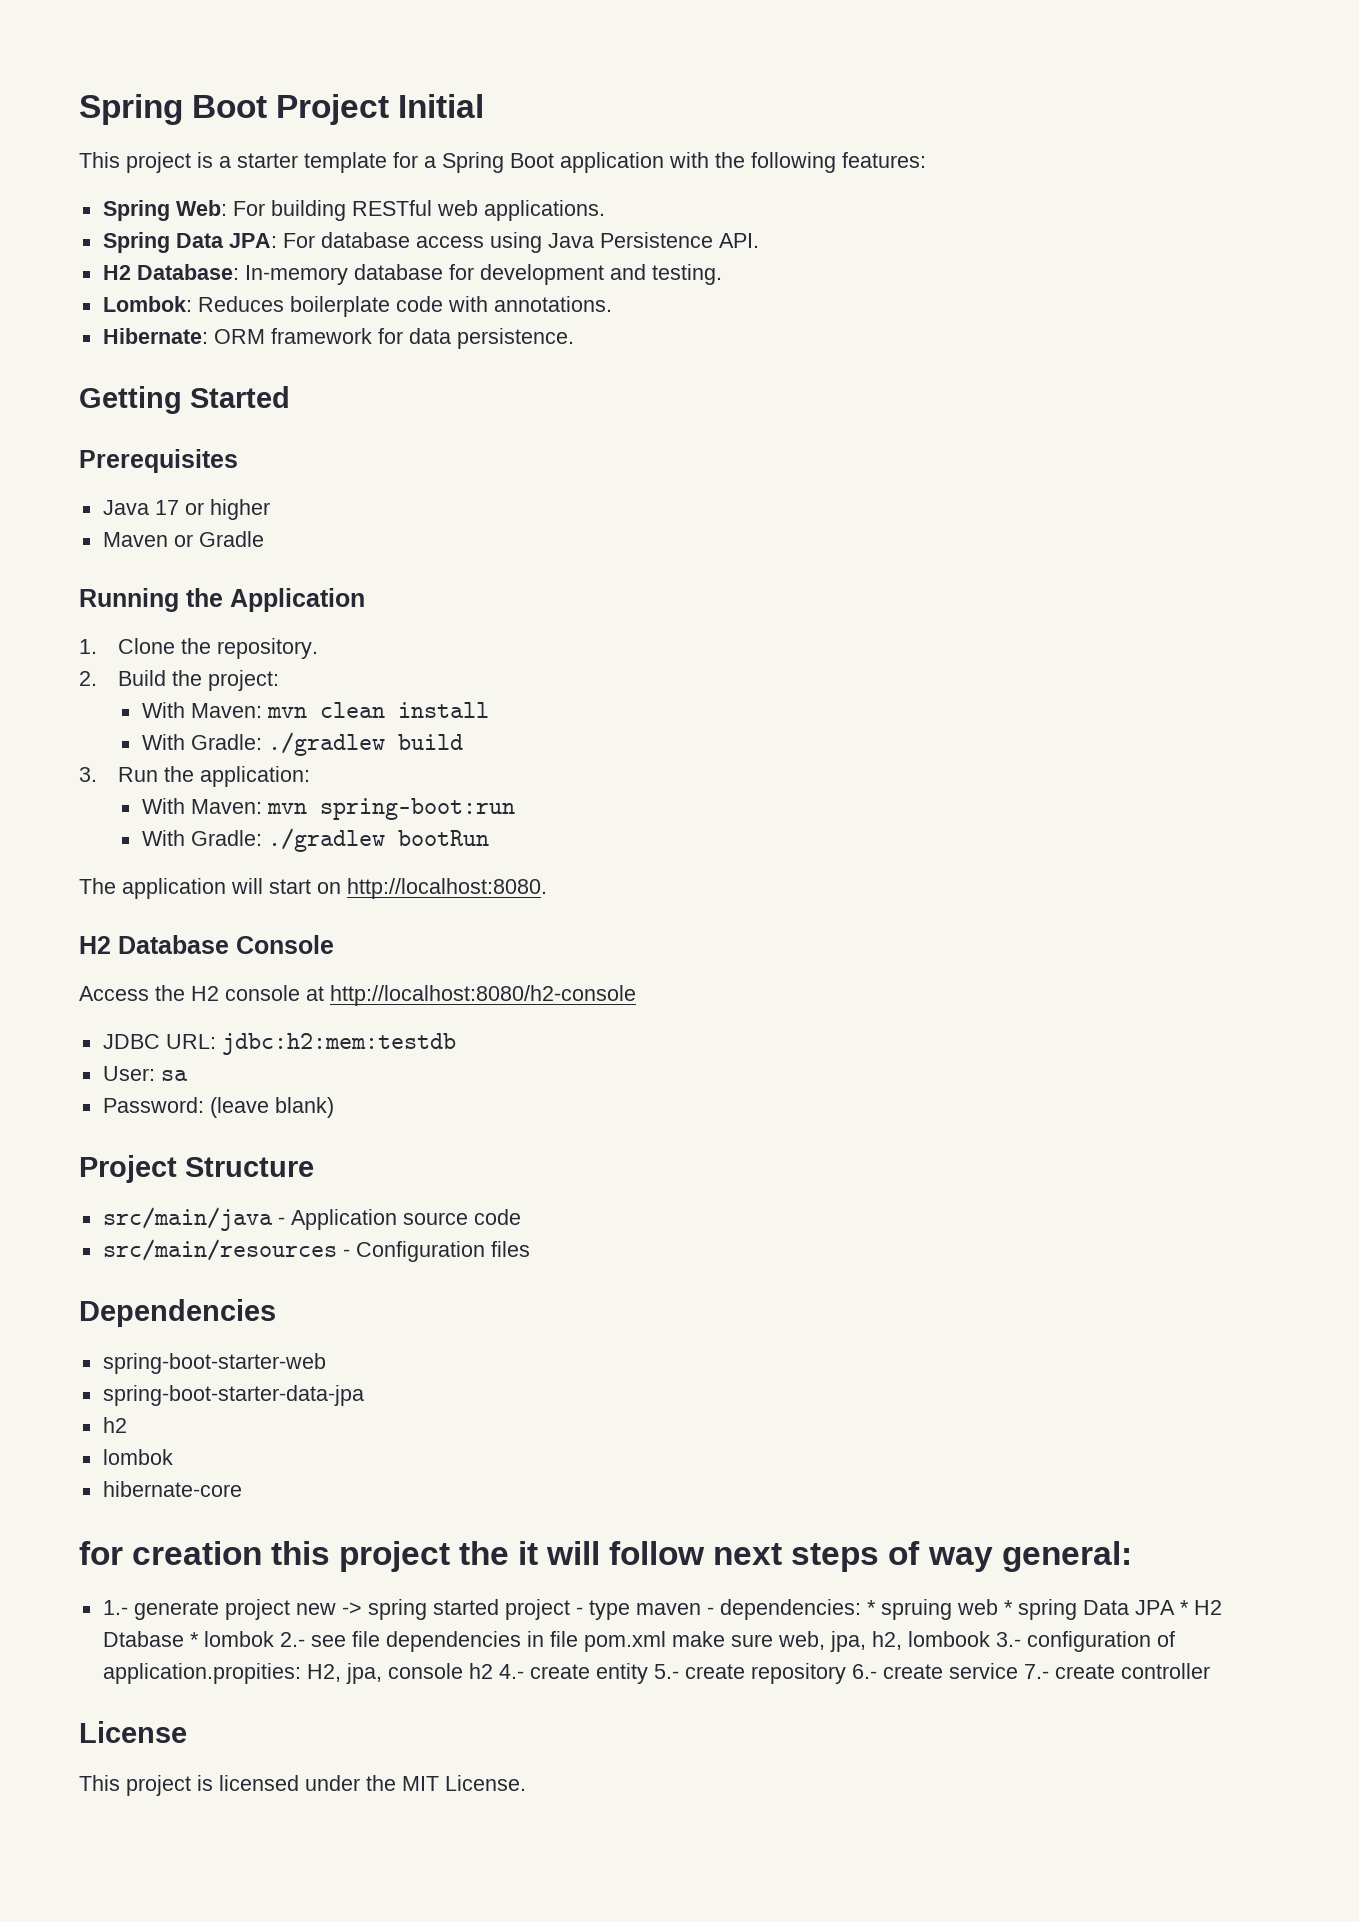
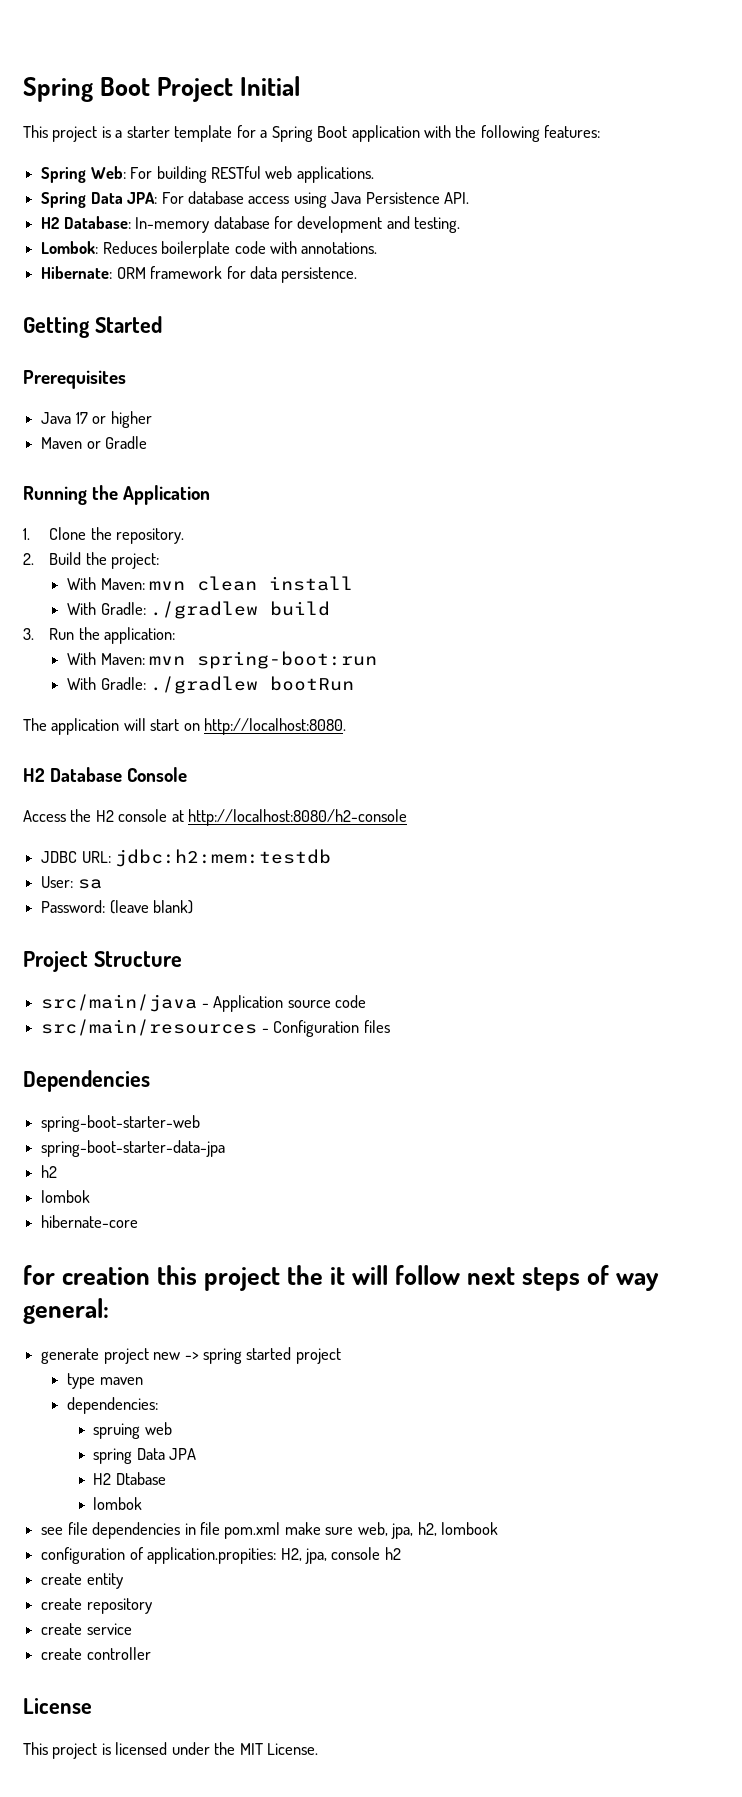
[102,1600,128,1615] 1.- -> (109, 1311) none
[575,1607,583,1615] - -> (341, 1356) //
[706,1607,714,1615] - -> (143, 1381) //
[866,1600,876,1615] * -> (159, 1405) //
[1003,1600,1013,1615] * -> (172, 1428) //
[1179,1600,1189,1615] * -> (197, 1454) //
[189,1631,305,1647] * lombok 2.- -> [93,1497,143,1510] // lombok //
[995,1632,1021,1647] 3.- -> (499, 1528) //
[498,1664,524,1679] 4.- -> (401, 1553) //
[653,1664,679,1679] 5.- -> (123, 1581) //
[851,1664,877,1679] 6.- -> (152, 1606) //
[1023,1664,1049,1679] 7.- -> (132, 1629) //

